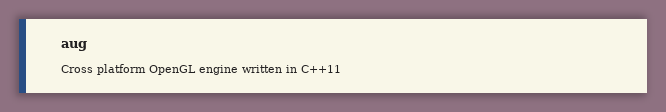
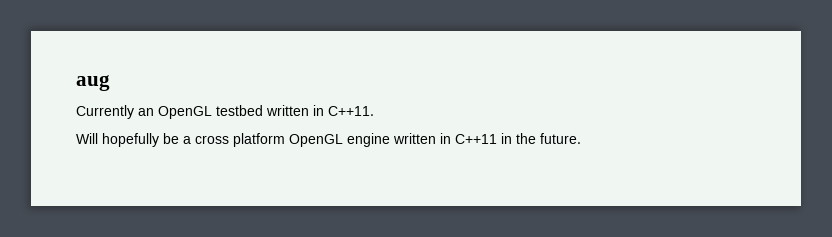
[61,65,93,73] Cross -> [76,105,374,119] [76,133,229,147] Currently an OpenGL testbed written in C++11. // Will hopefully be a cross
(341, 69) none -> [501,133,581,144] in the future.

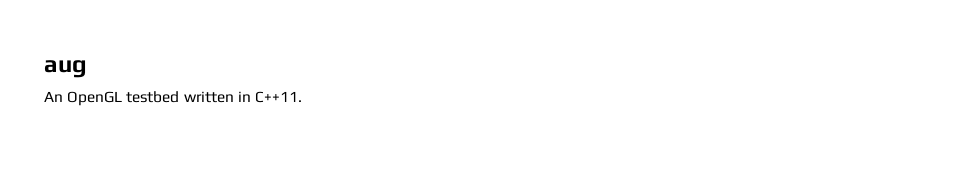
[76,105,154,119] Currently an -> [44,91,63,102] An
[76,133,581,147] // Will hopefully be a cross platform OpenGL engine written in C++11 in the future. -> (302, 97) none

